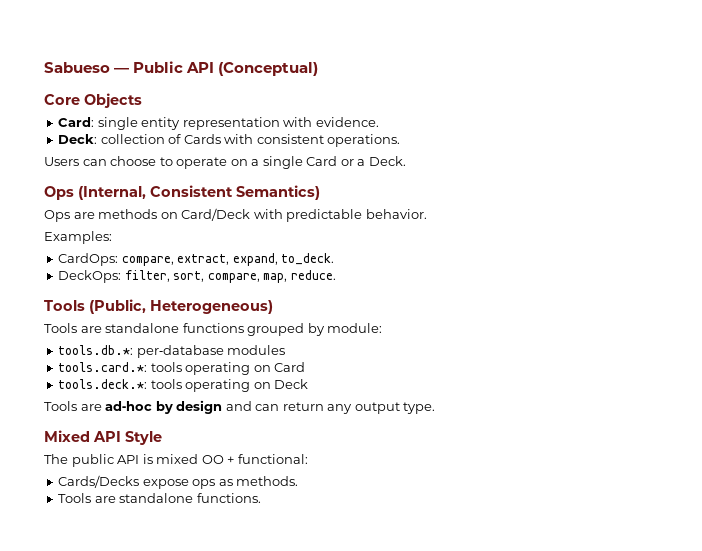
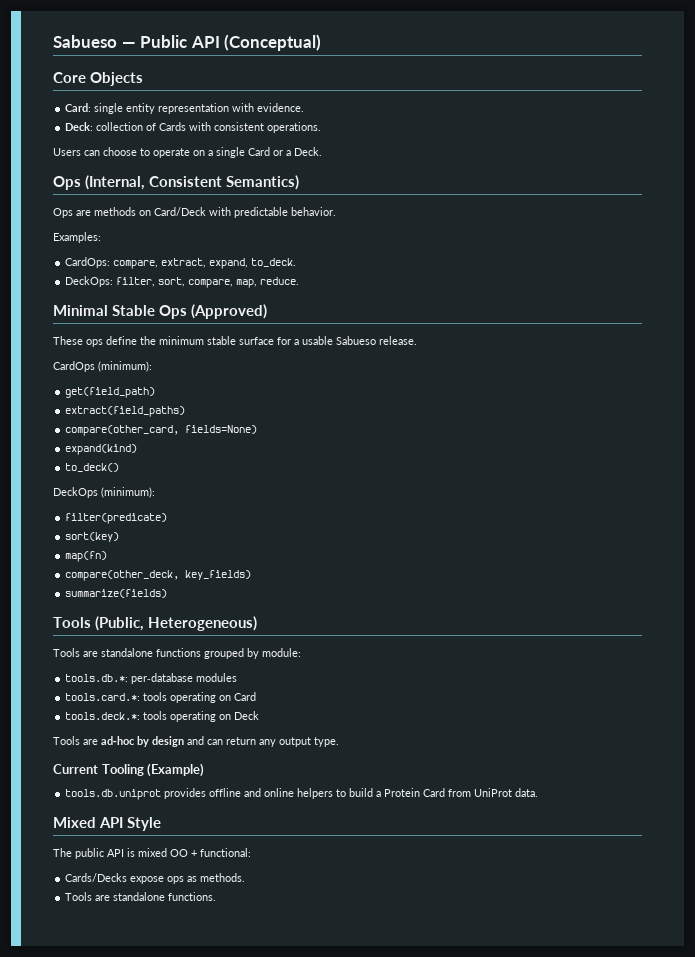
(336, 275) none -> [53,304,268,319] [53,336,417,347] [53,361,152,372] [65,387,156,398] [65,406,186,417] [65,425,258,436] [65,444,138,455] [65,463,120,472] [53,487,155,498] [65,513,168,524] [65,532,120,542] [65,551,108,562] [65,570,252,581] [65,589,168,598] // Minimal Stable Ops (Approved) // These ops define the minimum stable surface for a usable Sabueso release. // CardOps (minimum): // get(field_path) // extract(field_paths) // compare(other_card, fields=None) // expand(kind) // to_deck() // DeckOps (minimum): // filter(predicate) // sort(key) // map(fn) // compare(other_deck, key_fields) // summarize(fields)
(436, 408) none -> [53,763,205,777] [65,788,539,800] // Current Tooling (Example) // tools.db.uniprot provides offline and online helpers to build a Protein Card from UniProt data.

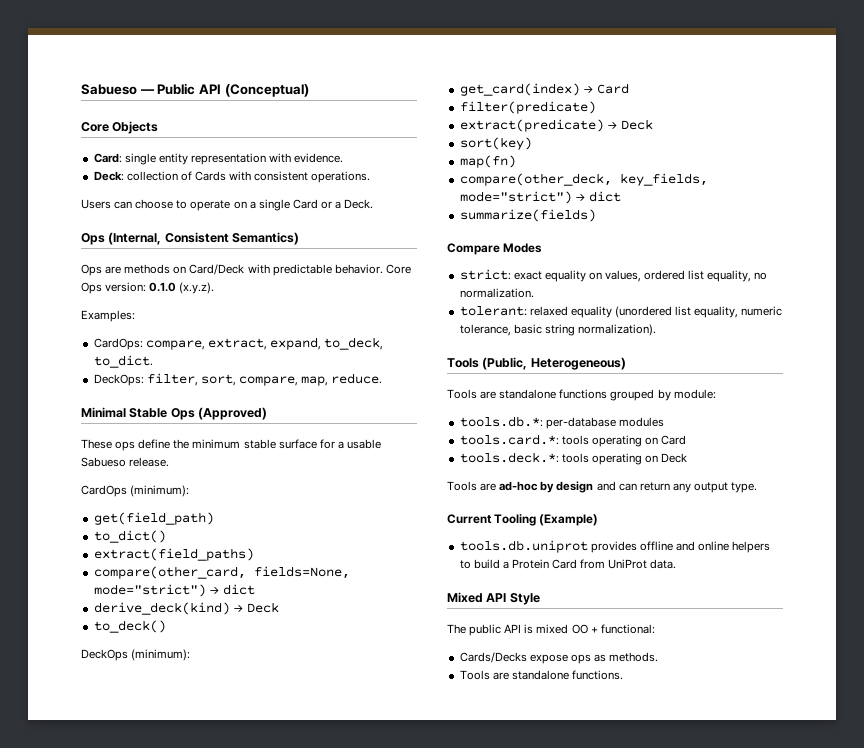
(336, 211) none -> [385,264,411,274] [81,282,215,294] Core Ops version: 0.1.0 (x.y.z).
[251,258,297,267] to_deck. -> [324,337,384,350] [93,355,153,368] to_deck, to_dict.
(156, 392) none -> [93,530,166,543] // to_dict()
[185,425,258,434] [65,444,138,455] [65,463,120,472] [53,487,155,498] [65,513,168,524] [65,532,120,542] [65,551,108,562] [65,570,252,581] [65,589,168,598] fields=None) // expand(kind) // to_deck() // DeckOps (minimum): // filter(predicate) // sort(key) // map(fn) // compare(other_deck, key_fields) // summarize(fields) -> [253,566,350,579] [93,584,255,597] [93,602,279,615] [93,620,166,633] [81,649,191,661] [459,83,629,96] [459,101,596,114] [459,119,653,132] [459,137,532,150] [459,155,516,168] [459,173,708,186] [459,191,621,204] [459,209,596,222] [447,243,543,255] [459,269,768,282] [459,288,534,298] [459,306,783,318] [459,324,656,336] fields=None, mode="strict") → dict // derive_deck(kind) → Deck // to_deck() // DeckOps (minimum): // get_card(index) → Card // filter(predicate) // extract(predicate) → Deck // sort(key) // map(fn) // compare(other_deck, key_fields, mode="strict") → dict // summarize(fields) // Compare Modes // strict: exact equality on values, ordered list equality, no normalization. // tolerant: relaxed equality (unordered list equality, numeric tolerance, basic string normalization).

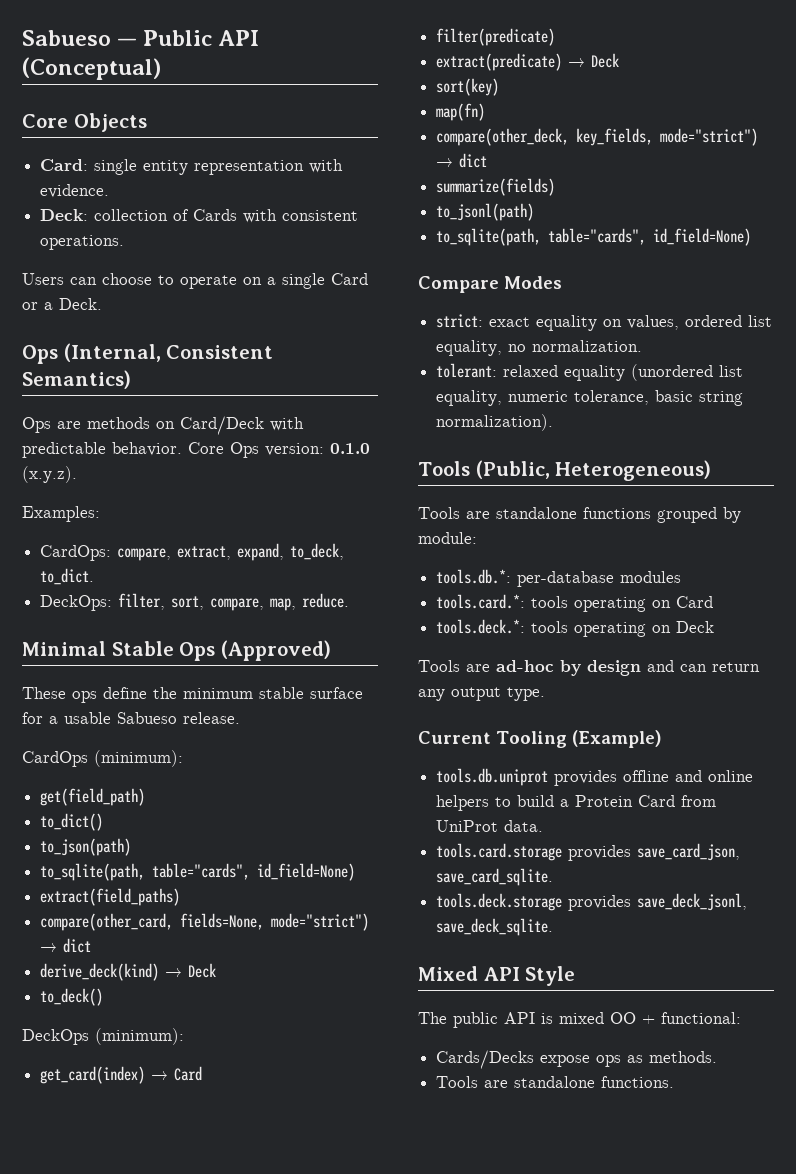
(166, 536) none -> [40,838,132,856] [40,863,356,881] // to_json(path) // to_sqlite(path, table="cards", id_field=None)
(596, 215) none -> [436,203,535,221] [436,228,752,246] // to_jsonl(path) // to_sqlite(path, table="cards", id_field=None)
(677, 564) none -> [436,843,741,861] [436,868,554,886] [436,893,748,911] [436,918,554,936] // tools.card.storage provides save_card_json, save_card_sqlite. // tools.deck.storage provides save_deck_jsonl, save_deck_sqlite.

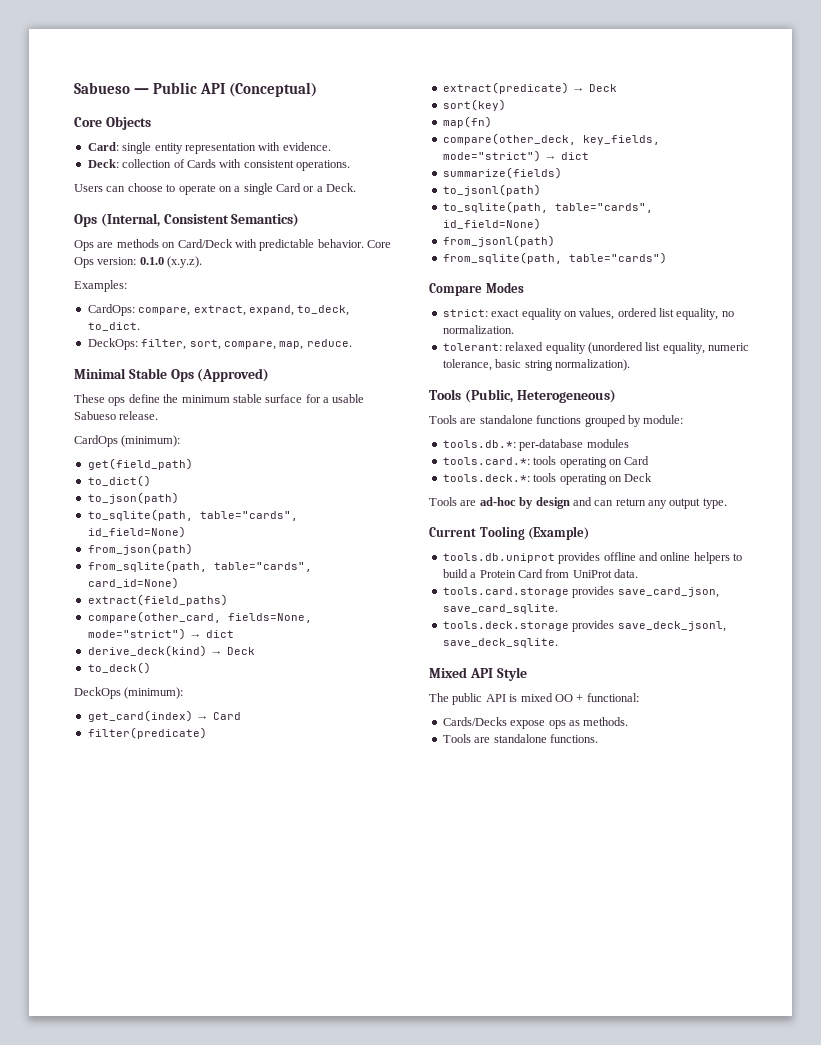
(356, 872) none -> [87,543,193,555] [87,560,312,572] [87,577,179,589] // from_json(path) // from_sqlite(path, table="cards", card_id=None)
(752, 237) none -> [442,235,555,247] [442,252,667,264] // from_jsonl(path) // from_sqlite(path, table="cards")

